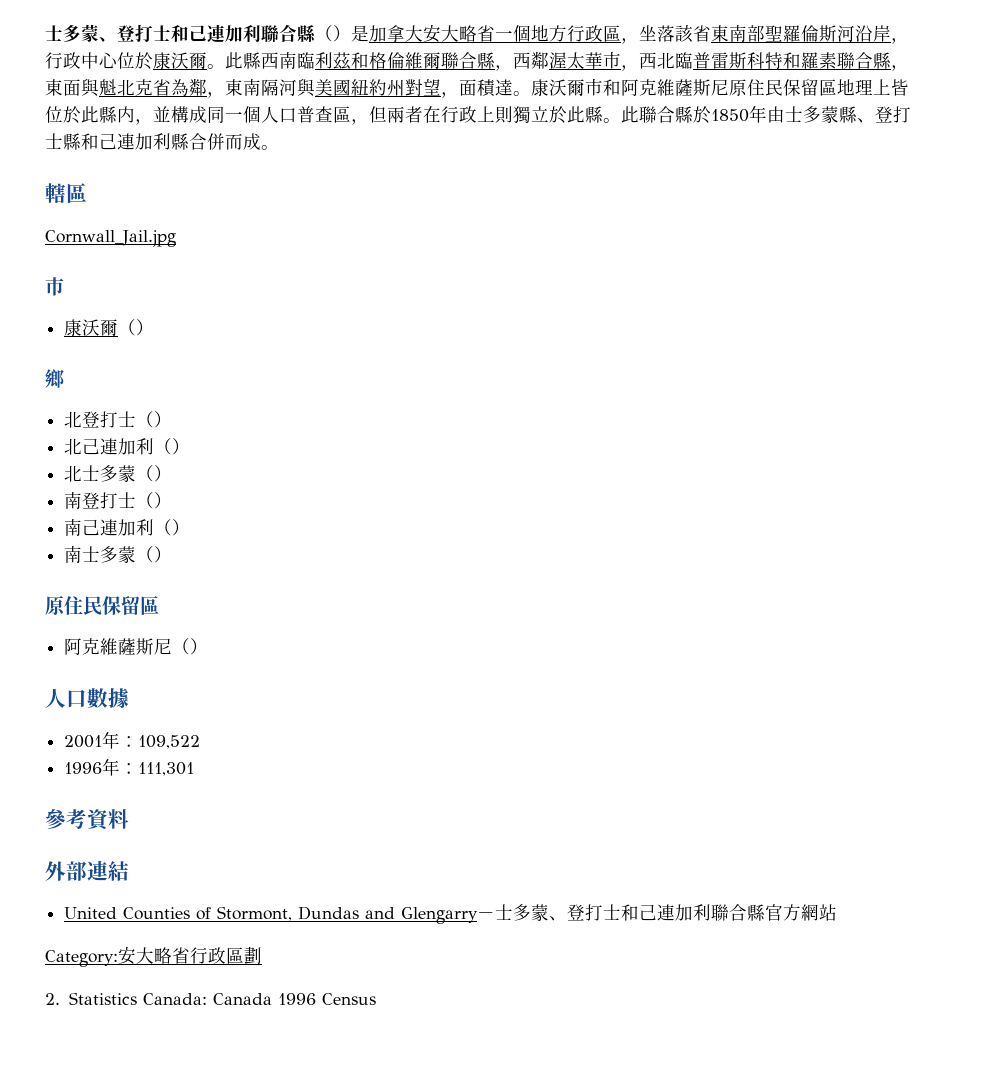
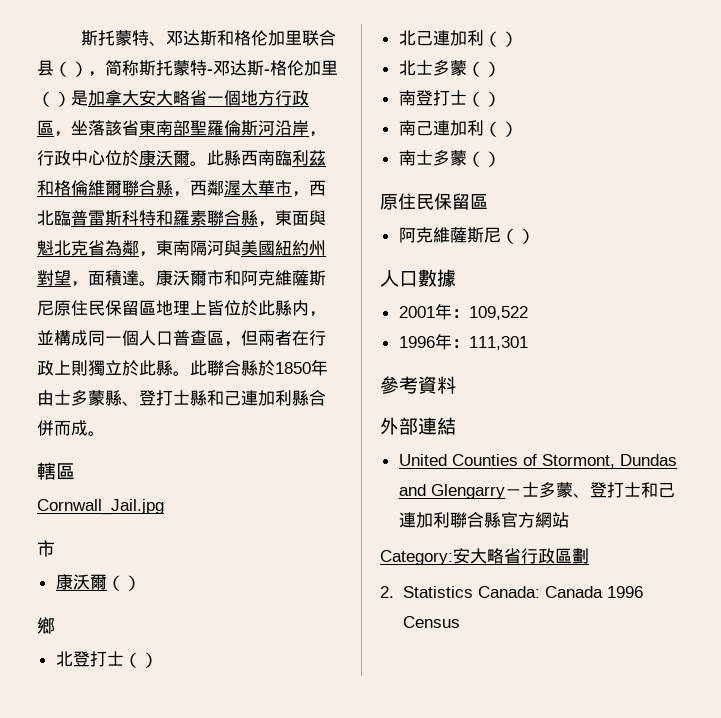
[45,24,316,43] 士多蒙、登打士和己連加利聯合縣 -> [80,30,336,46] [37,60,338,77] 斯托蒙特、邓达斯和格伦加里联合县（），简称斯托蒙特-邓达斯-格伦加里

